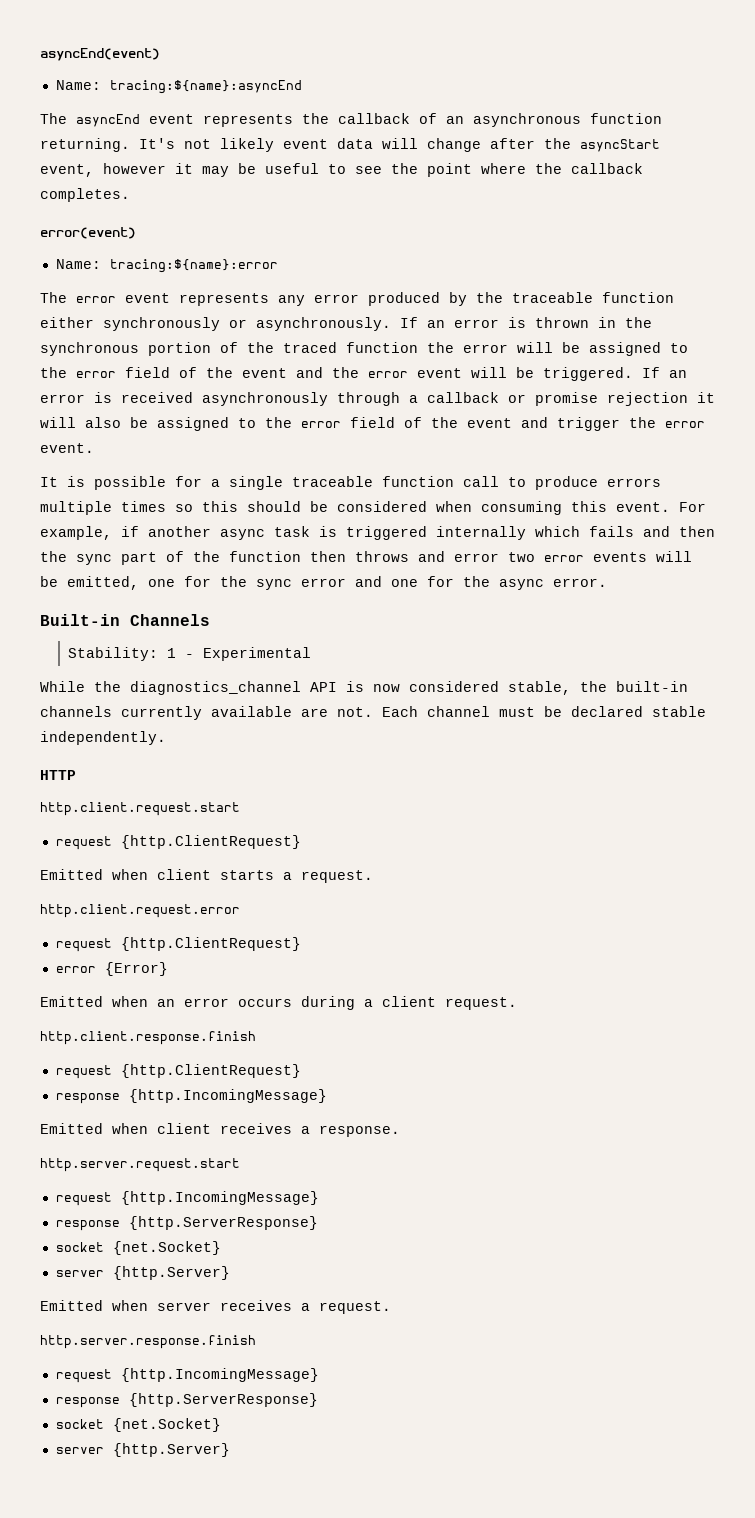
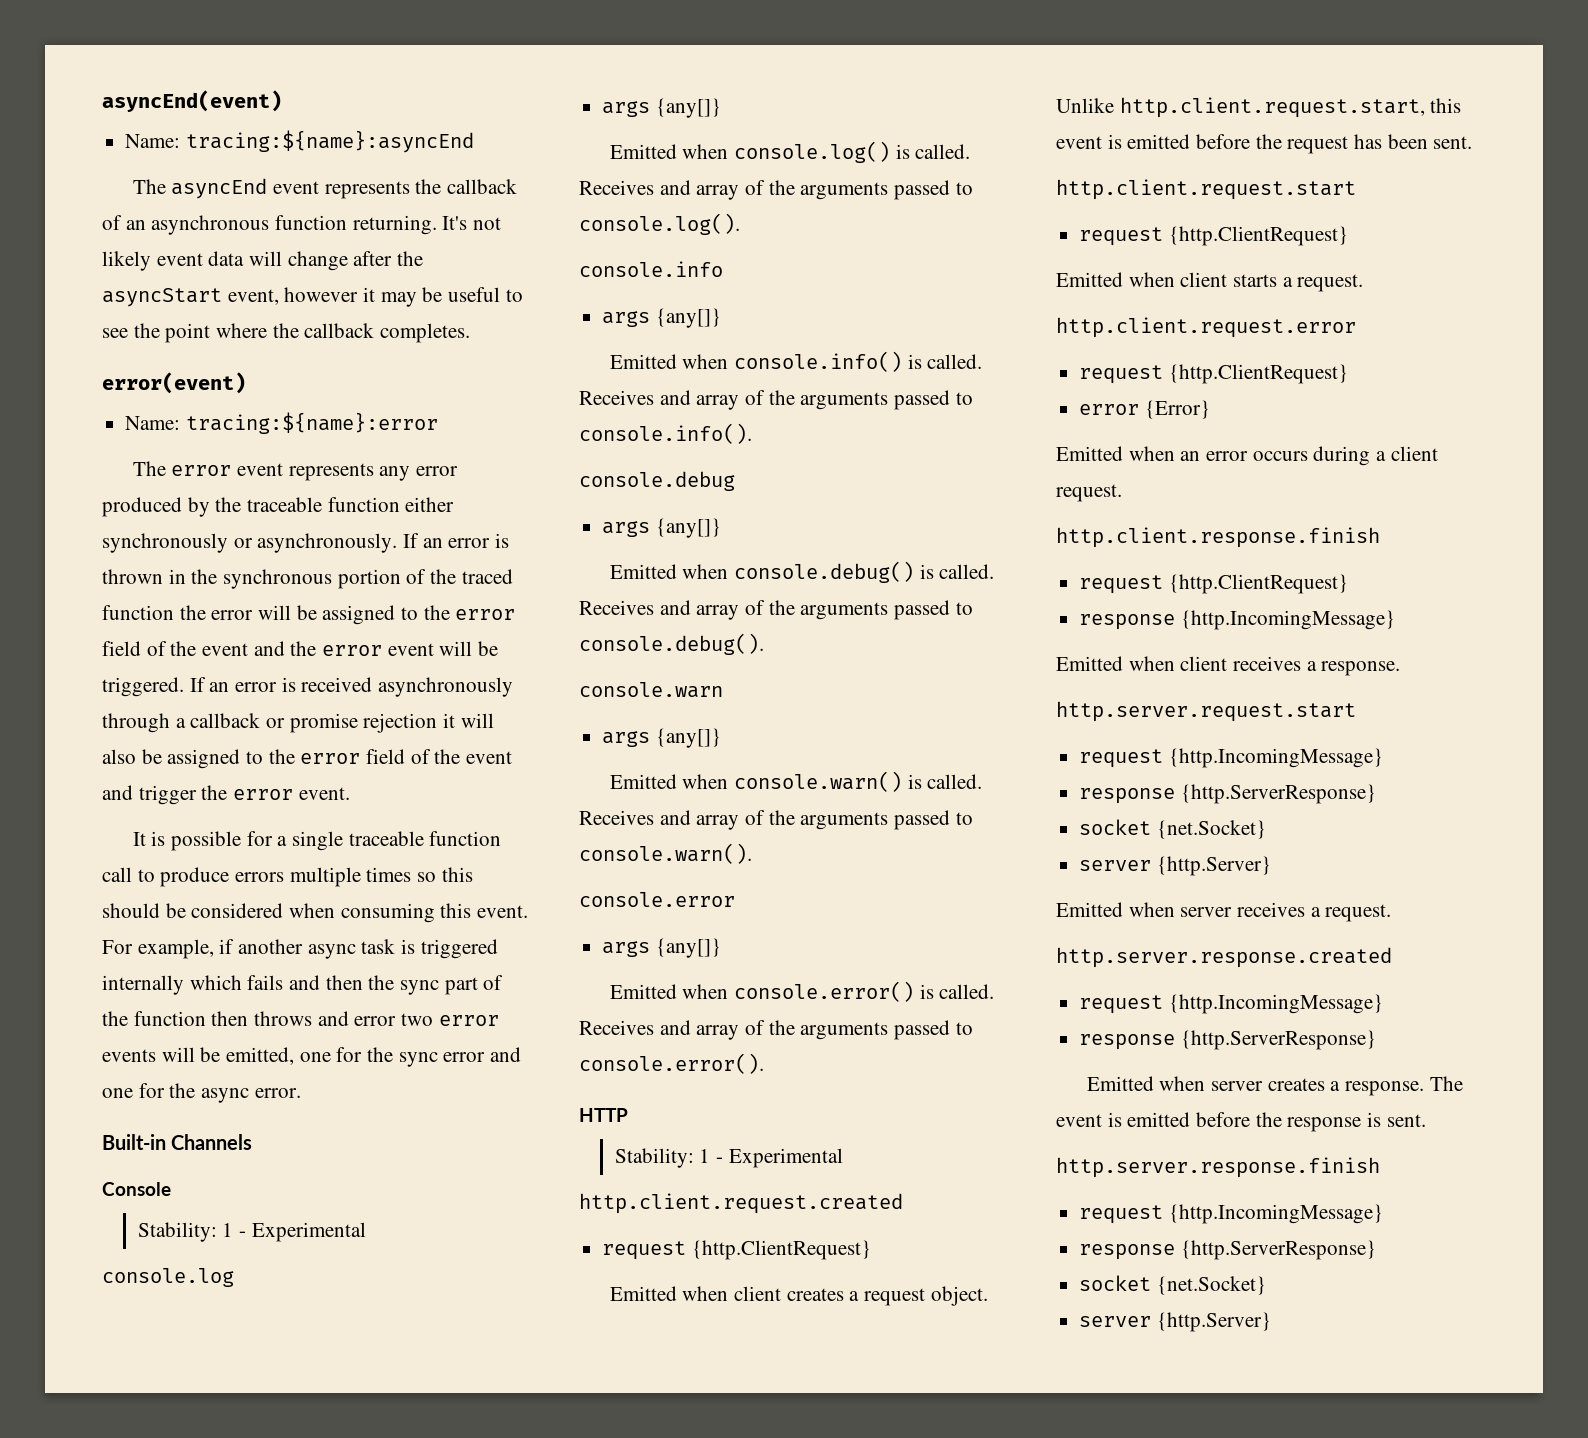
[68,647,312,661] [40,681,688,695] [40,706,706,720] [40,731,166,745] [40,770,76,780] // Stability: 1 - Experimental // While the diagnostics_channel API is now considered stable, the built-in channels currently available are not. Each channel must be declared stable independently. // HTTP -> [102,1182,171,1196] [137,1222,366,1242] [102,1268,234,1287] [602,98,721,118] [609,141,971,163] [579,180,973,200] [579,213,740,235] [579,261,723,277] [602,308,721,328] [609,351,983,372] [579,390,973,410] [579,423,752,444] [579,471,735,491] [602,518,721,538] [609,561,995,583] [579,600,973,620] [579,633,764,655] [579,682,723,698] [602,728,721,748] [609,771,983,792] [579,810,973,830] [579,843,752,864] [579,892,735,907] [602,938,721,958] [609,981,995,1002] [579,1020,973,1040] [579,1053,764,1074] [579,1108,628,1122] [614,1148,843,1168] [579,1193,903,1214] [602,1240,871,1260] [609,1286,988,1306] [1056,97,1462,118] [1056,134,1473,154] // Console // Stability: 1 - Experimental // console.log // args {any[]} // Emitted when console.log() is called. Receives and array of the arguments passed to console.log(). // console.info // args {any[]} // Emitted when console.info() is called. Receives and array of the arguments passed to console.info(). // console.debug // args {any[]} // Emitted when console.debug() is called. Receives and array of the arguments passed to console.debug(). // console.warn // args {any[]} // Emitted when console.warn() is called. Receives and array of the arguments passed to console.warn(). // console.error // args {any[]} // Emitted when console.error() is called. Receives and array of the arguments passed to console.error(). // HTTP // Stability: 1 - Experimental // http.client.request.created // request {http.ClientRequest} // Emitted when client creates a request object. Unlike http.client.request.start, this event is emitted before the request has been sent.
(391, 1307) none -> [1056,947,1392,968] [1079,994,1383,1014] [1079,1030,1376,1050] [1086,1076,1463,1096] [1056,1112,1426,1132] // http.server.response.created // request {http.IncomingMessage} // response {http.ServerResponse} // Emitted when server creates a response. The event is emitted before the response is sent.

